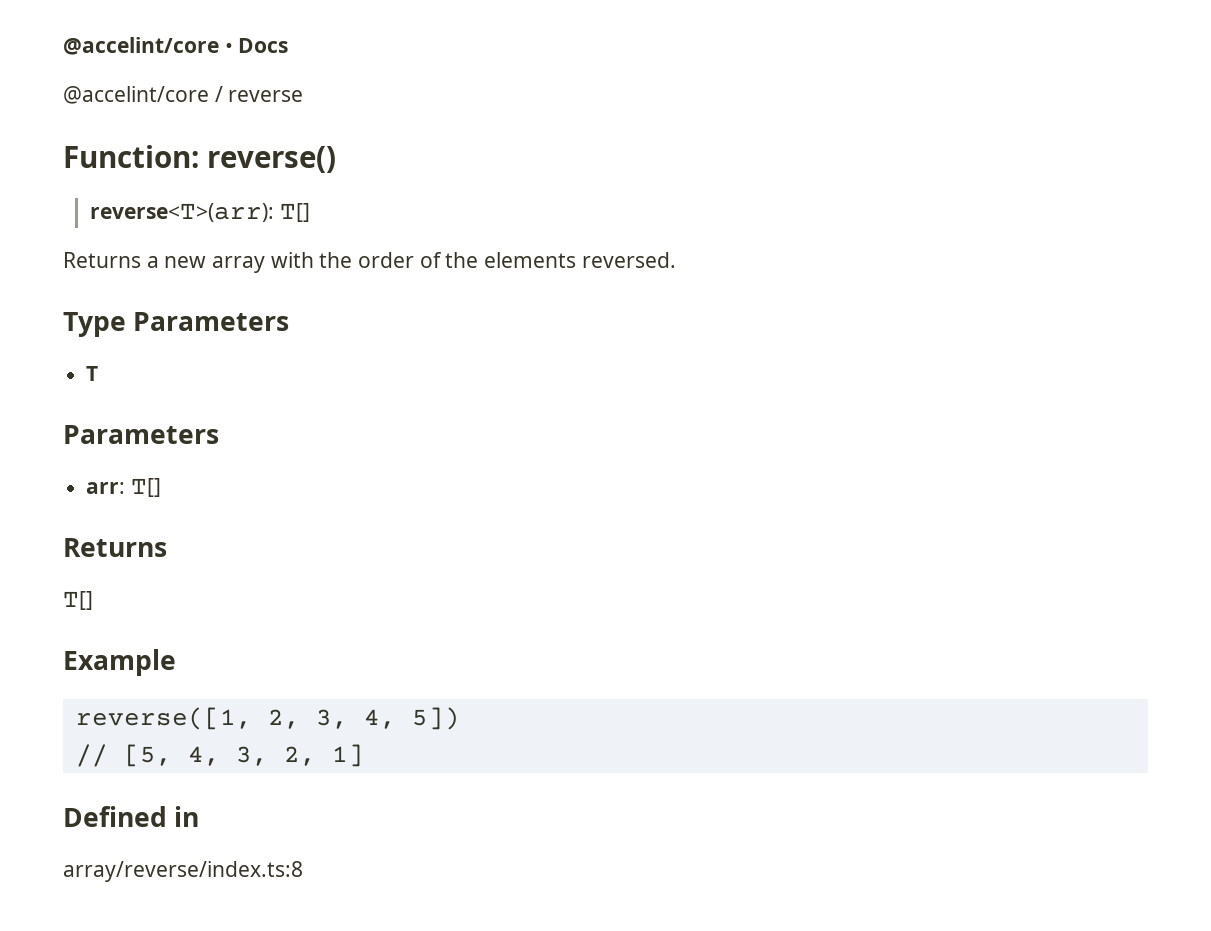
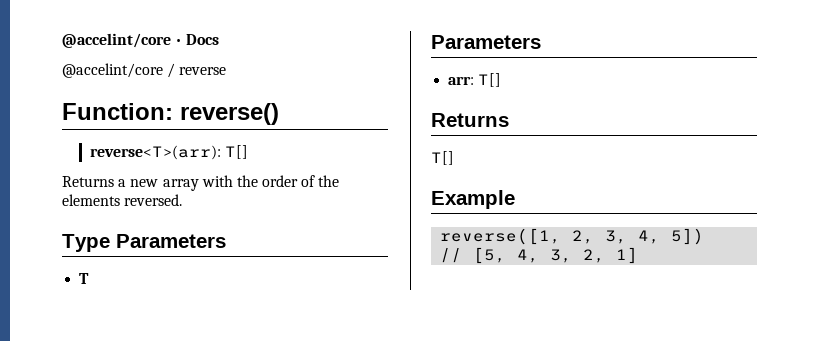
[63,806,200,827] [63,861,303,882] // Defined in // array/reverse/index.ts:8 -> (639, 255) none

